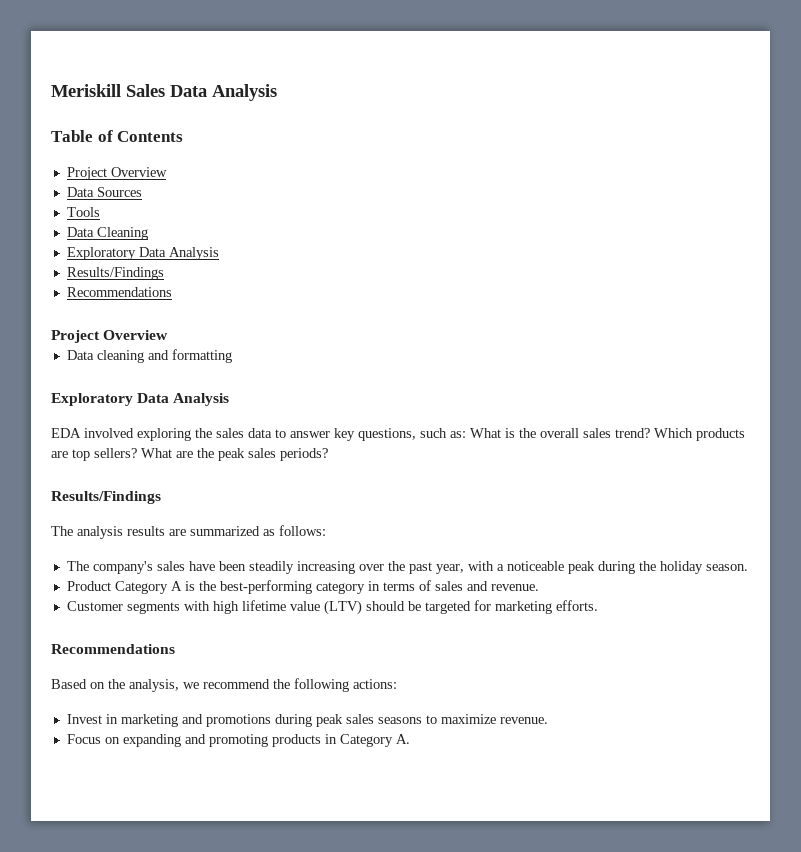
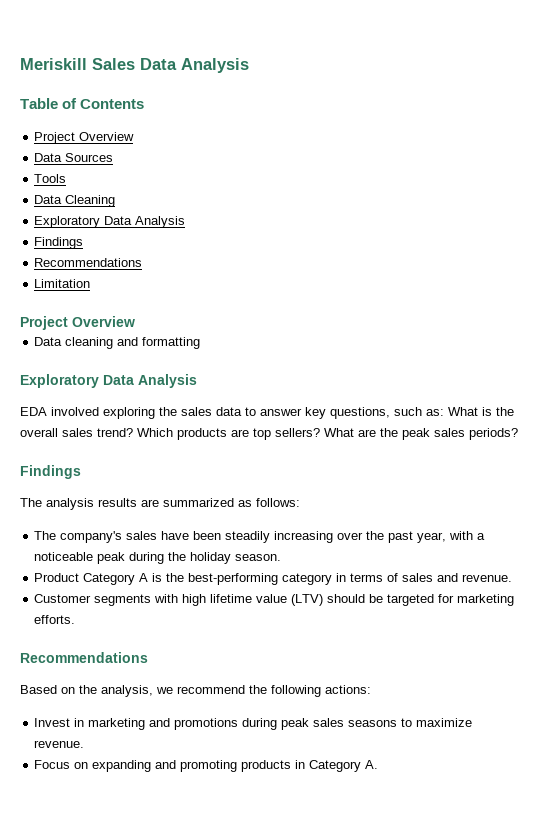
[66,267,164,280] [66,287,172,297] Results/Findings // Recommendations -> [34,237,84,249] [34,258,143,267] [34,279,91,288] Findings // Recommendations // Limitation
[51,491,161,504] Results/Findings -> [20,465,81,479] Findings

